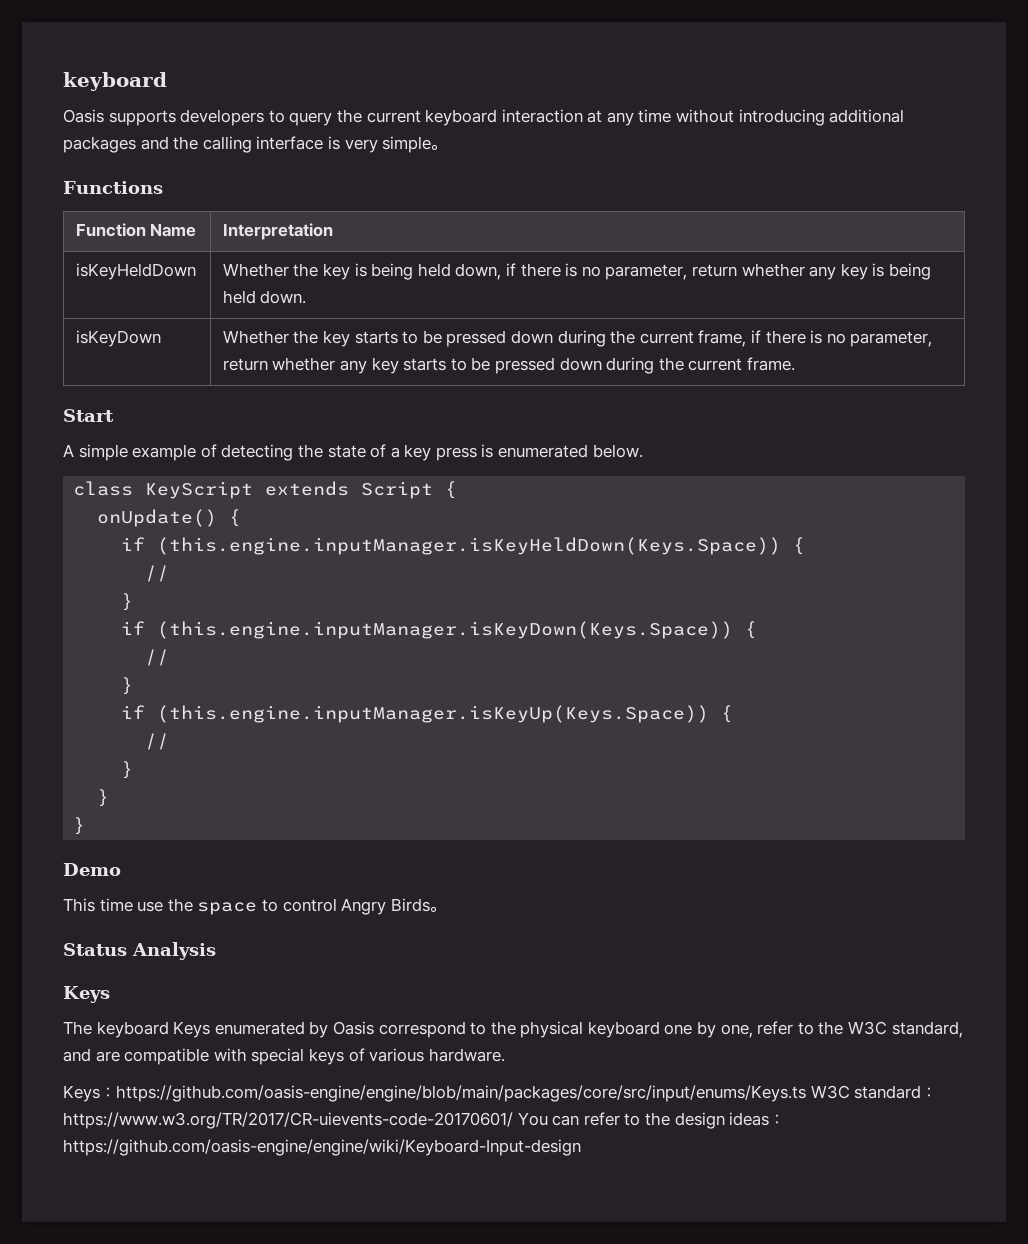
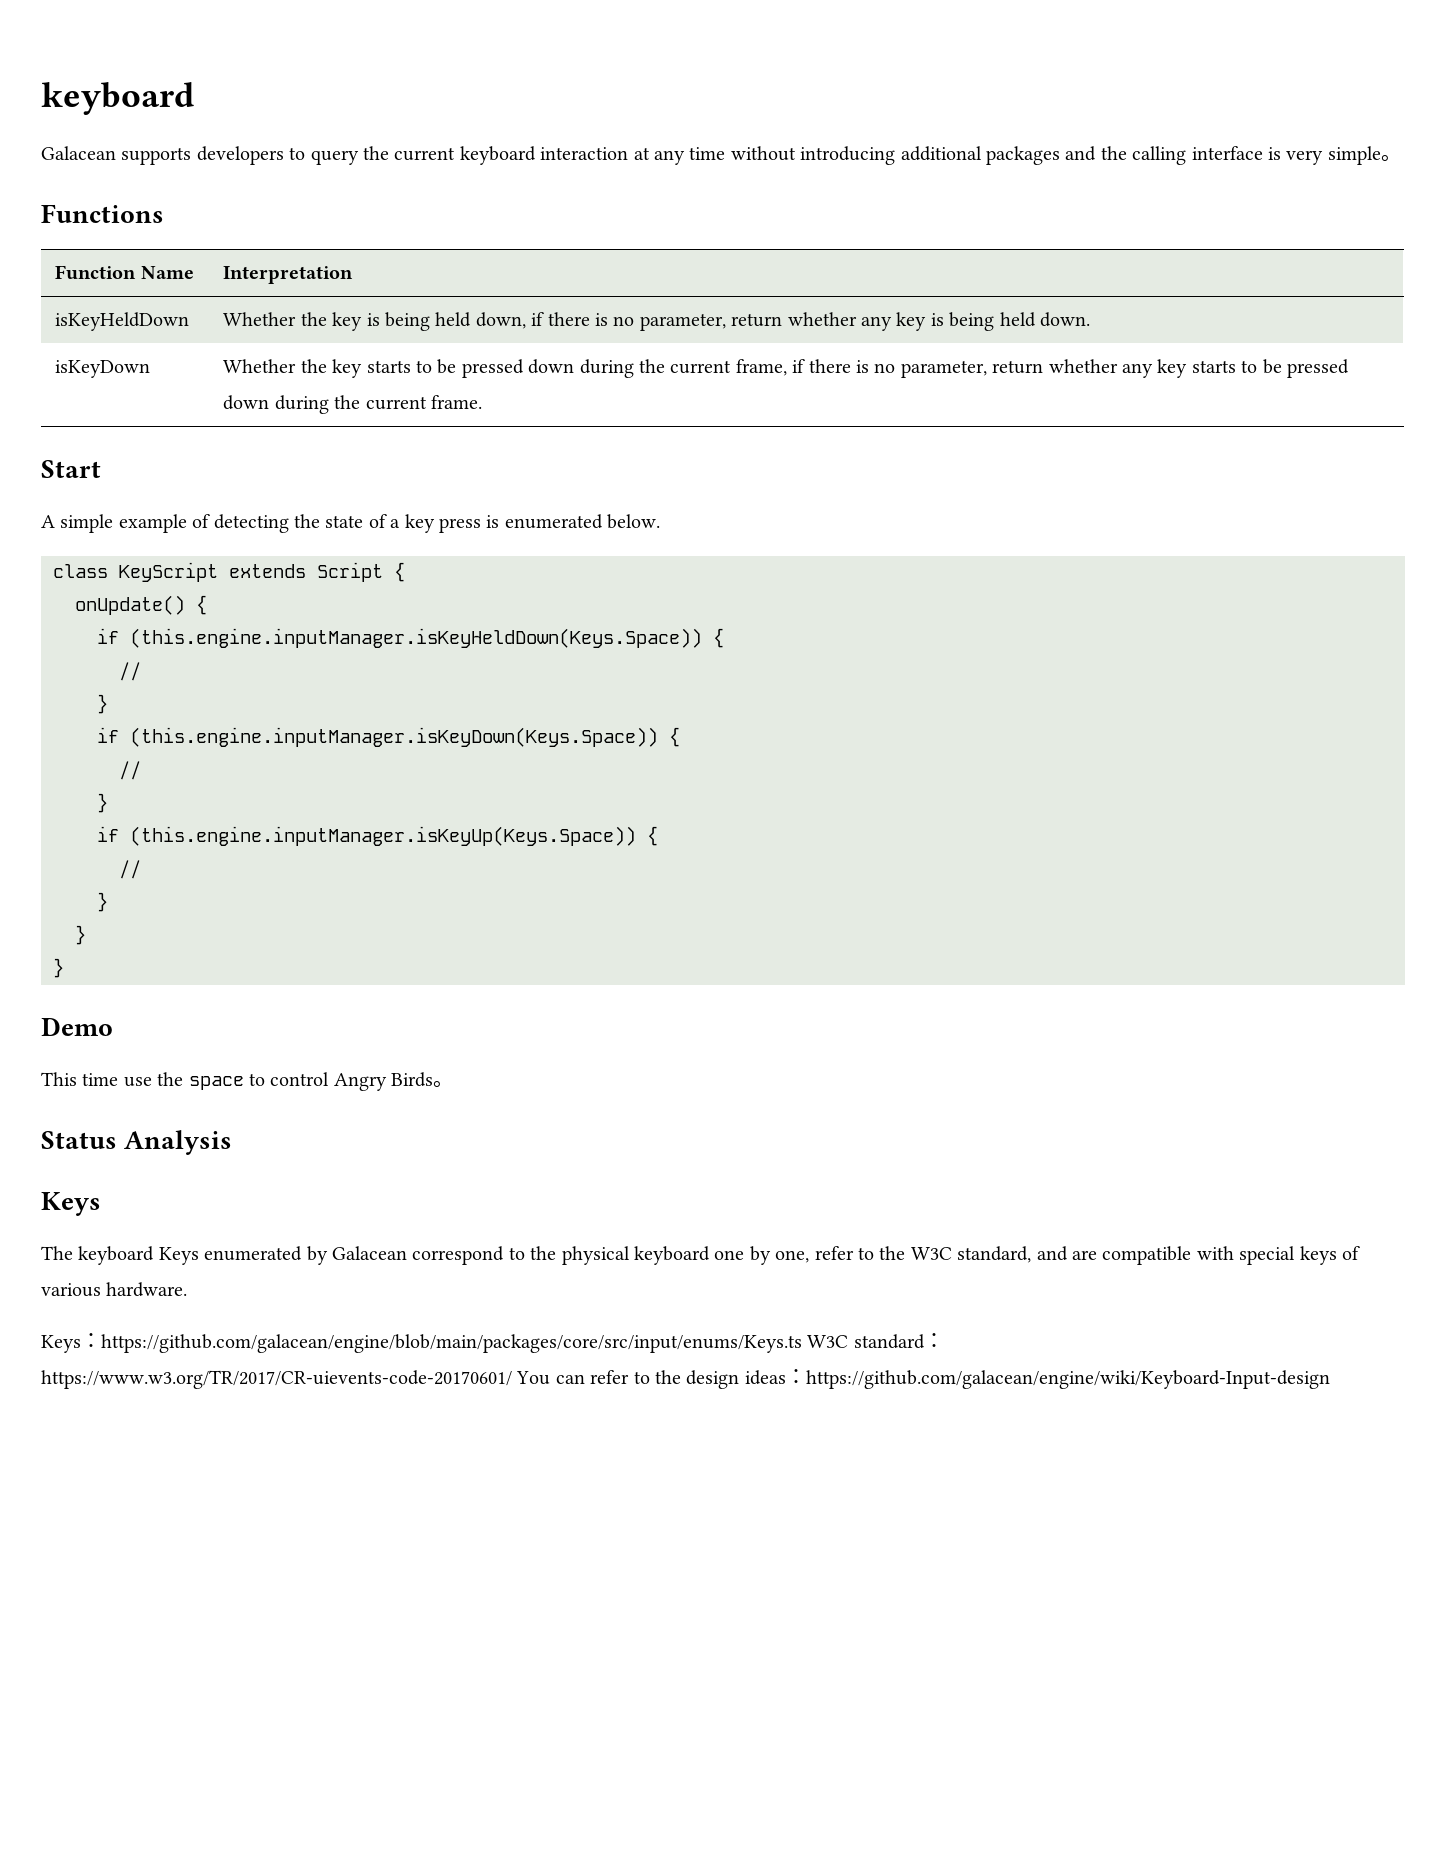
[63,109,104,123] Oasis -> [41,146,116,160] Galacean
[332,1021,374,1035] Oasis -> [332,1246,407,1260] Galacean
[116,1085,806,1102] https://github.com/oasis-engine/engine/blob/main/packages/core/src/input/enums/Keys.ts -> [101,1334,802,1353] https://github.com/galacean/engine/blob/main/packages/core/src/input/enums/Keys.ts
[63,1139,581,1156] https://github.com/oasis-engine/engine/wiki/Keyboard-Input-design -> [805,1370,1330,1389] https://github.com/galacean/engine/wiki/Keyboard-Input-design

